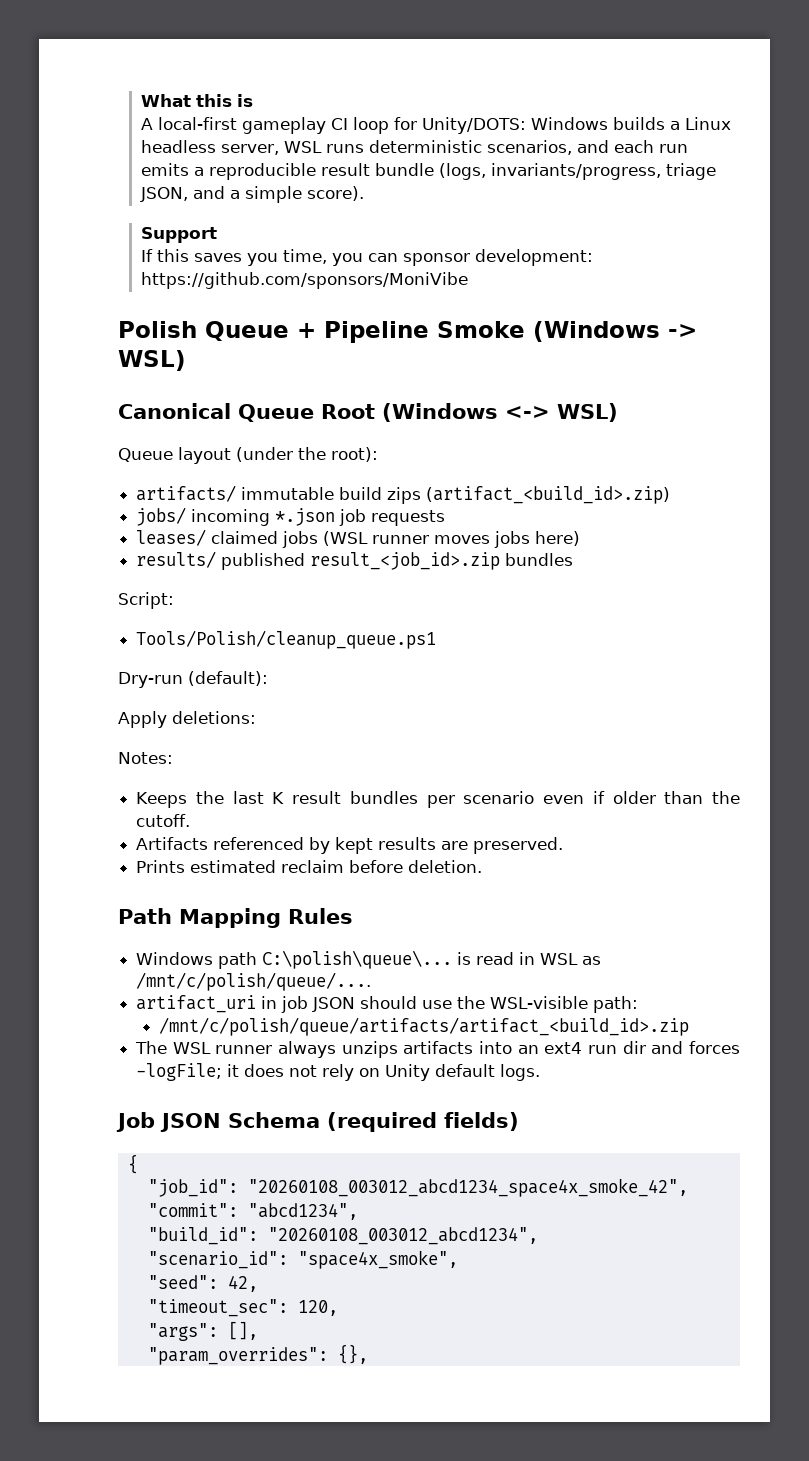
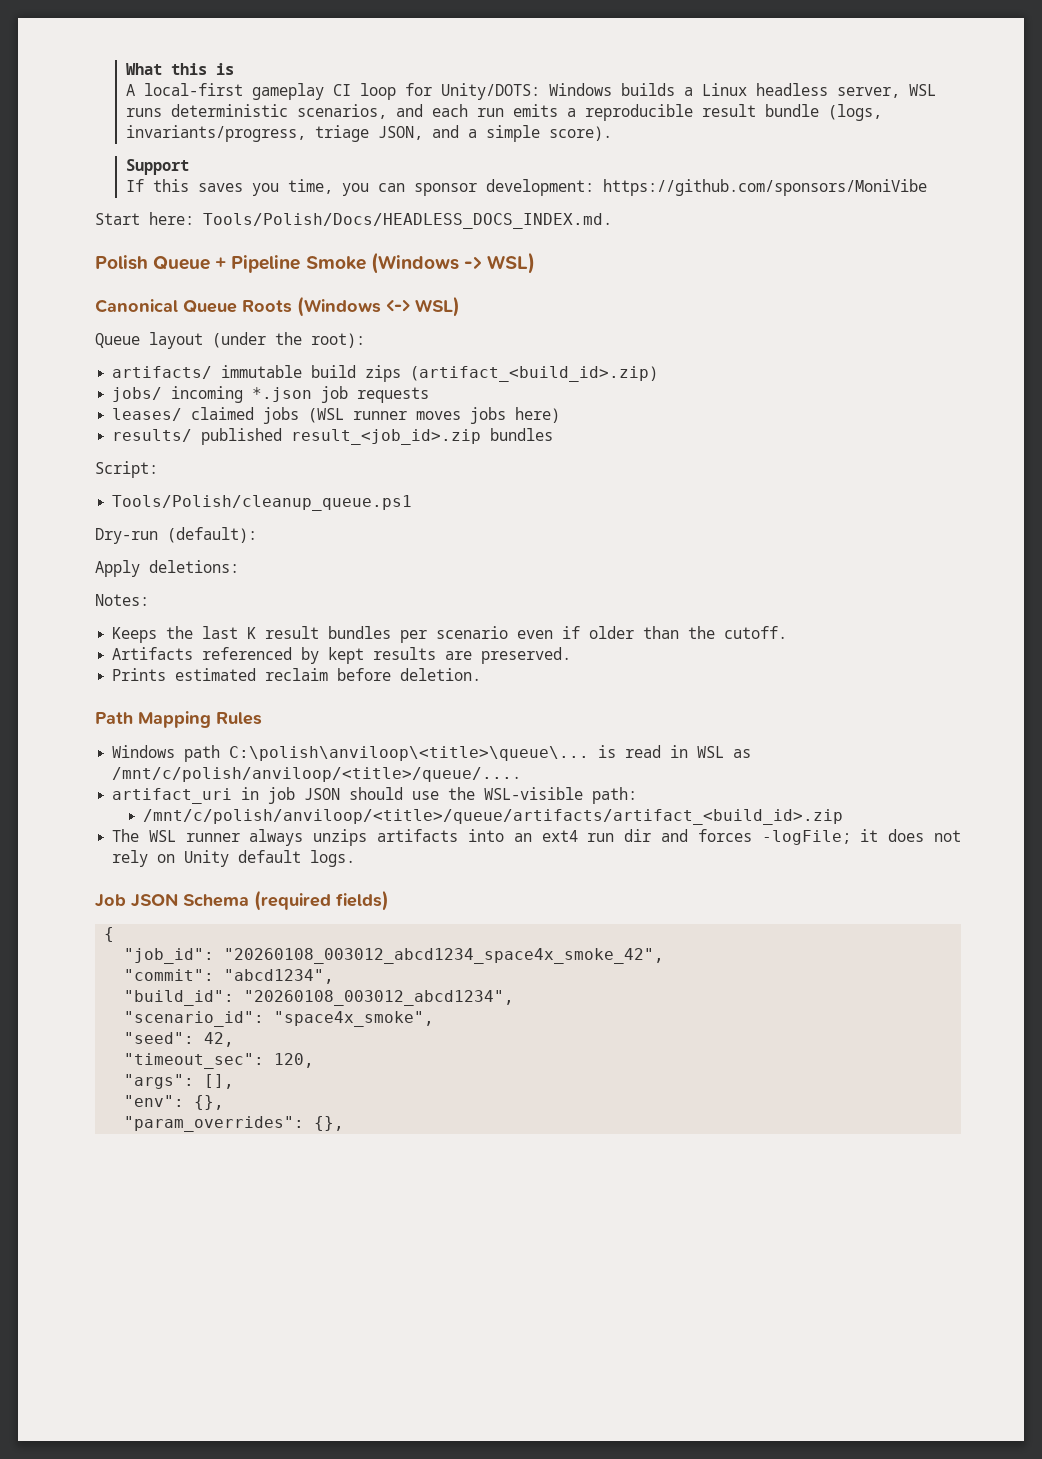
(468, 280) none -> [95,212,612,229] // Start here: Tools/Polish/Docs/HEADLESS_DOCS_INDEX.md.
[321,404,375,419] Root -> [242,300,292,313] Roots
[262,950,453,969] C:\polish\queue\... -> [229,746,590,761] C:\polish\anviloop\<title>\queue\...
[136,972,372,991] /mnt/c/polish/queue/.... -> [112,767,522,782] /mnt/c/polish/anviloop/<title>/queue/....
[158,1017,689,1036] /mnt/c/polish/queue/artifacts/artifact_<build_id>.zip -> [142,809,843,825] /mnt/c/polish/anviloop/<title>/queue/artifacts/artifact_<build_id>.zip
(258, 1330) none -> [124,1095,225,1110] // "env": {},

